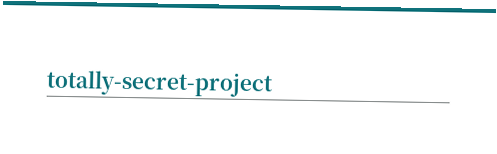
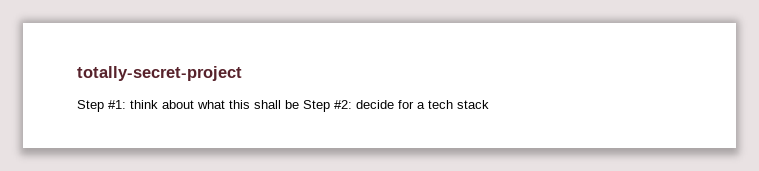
(274, 83) none -> [77,100,489,112] // Step #1: think about what this shall be Step #2: decide for a tech stack

